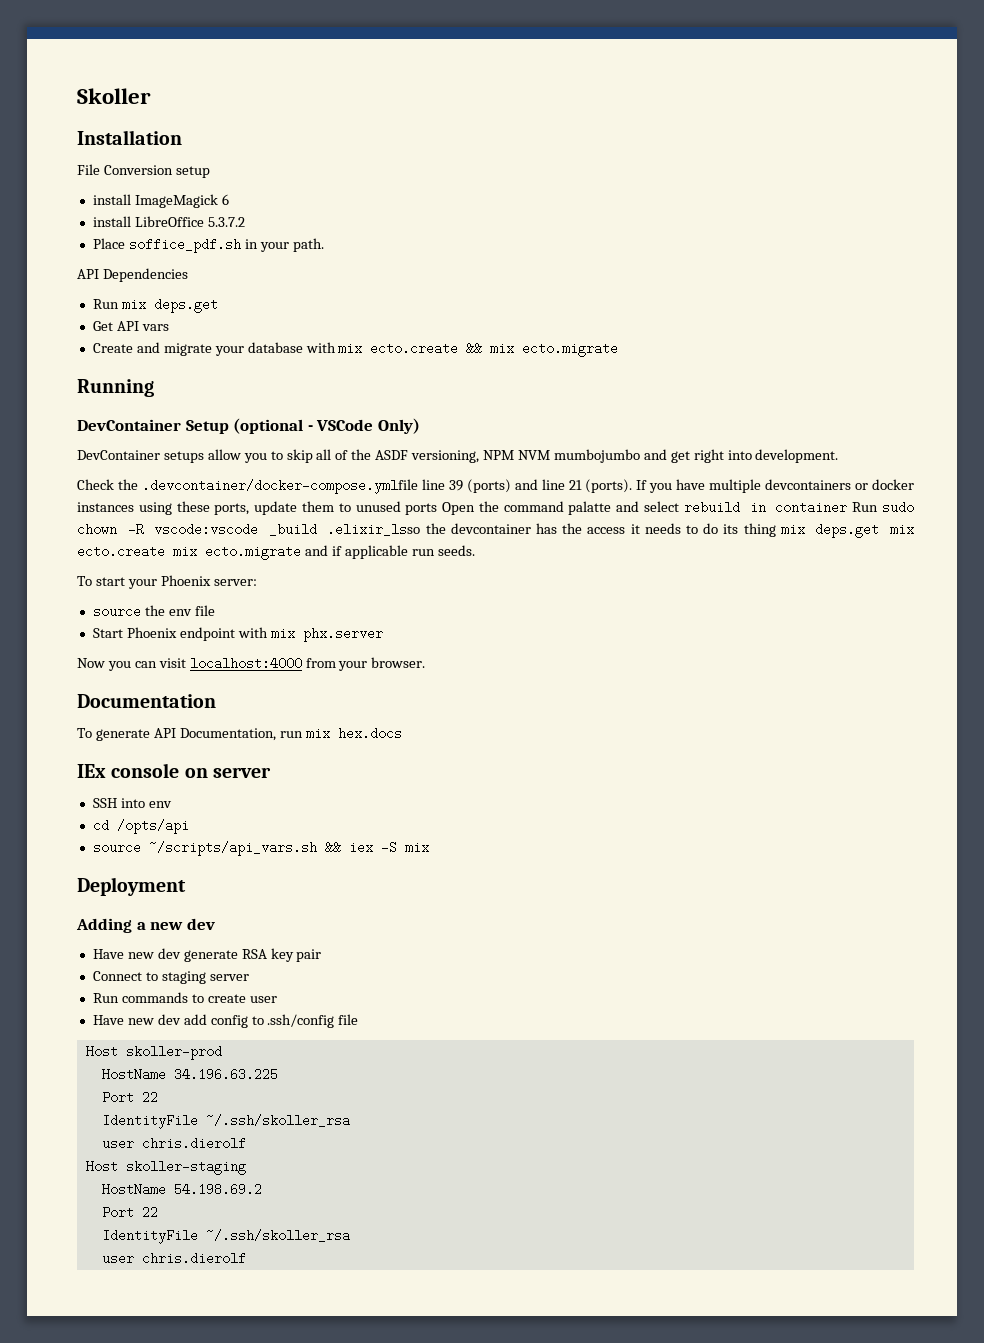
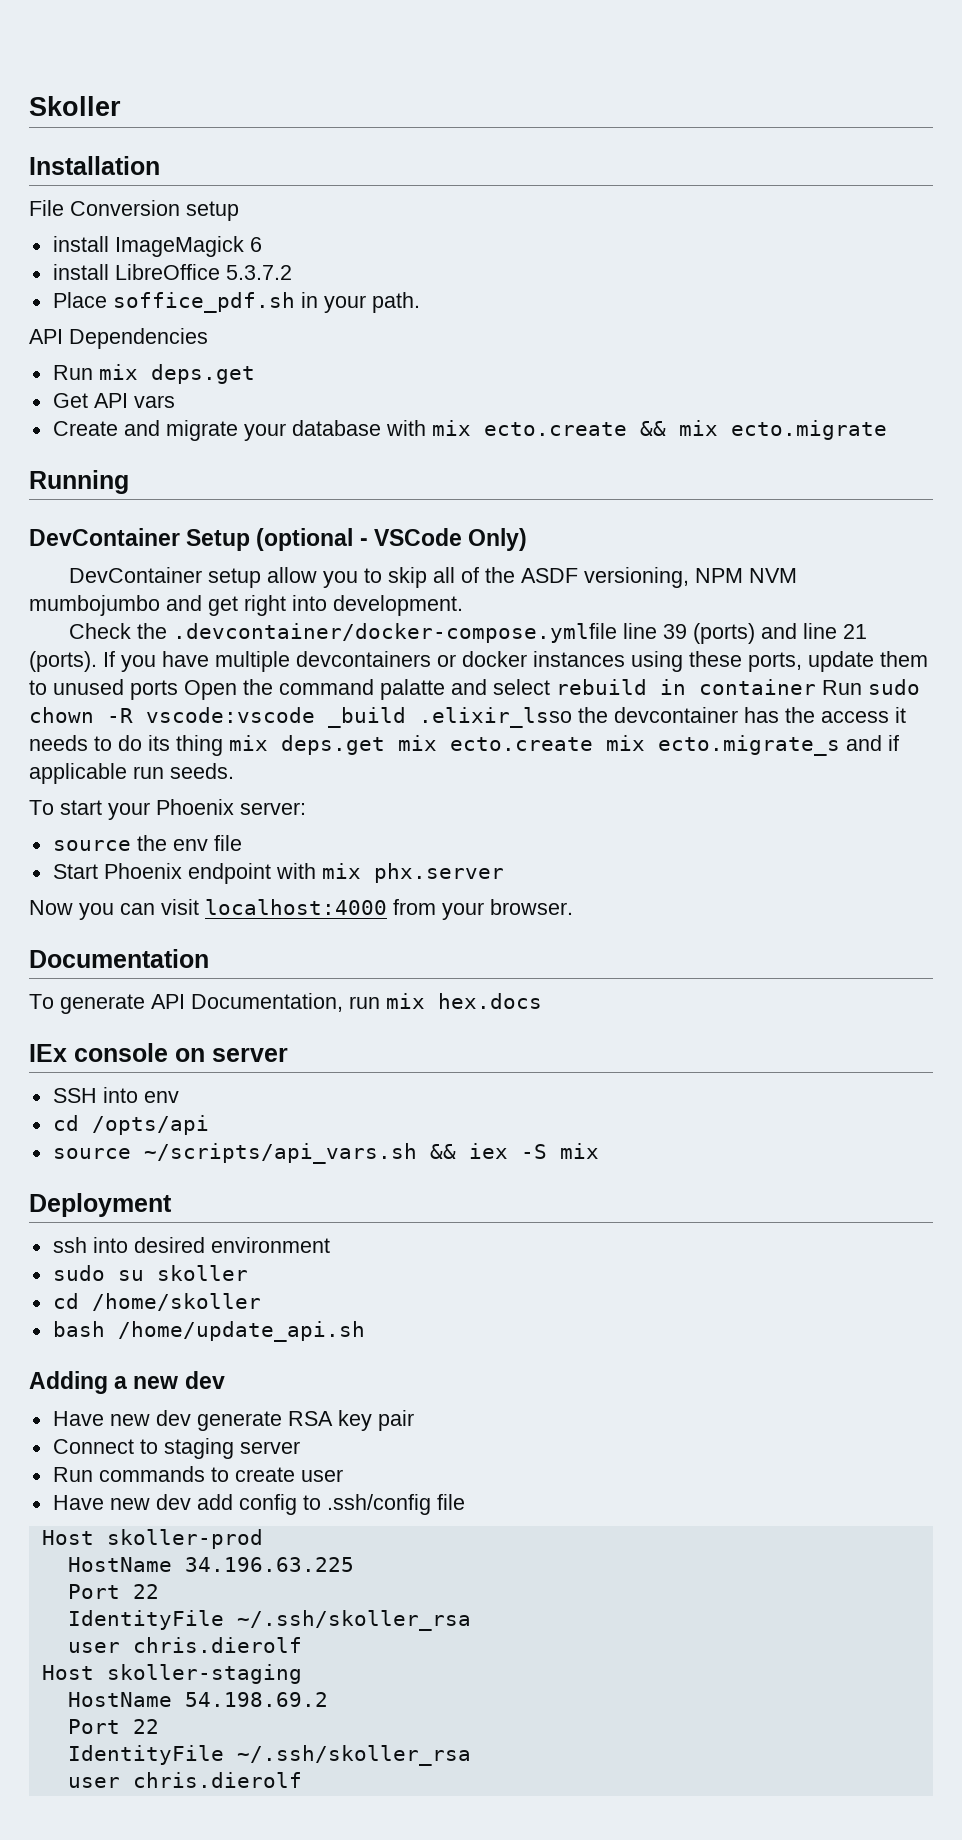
[163,451,204,463] setups -> [208,568,262,588] setup
[205,545,301,560] ecto.migrate -> [658,735,840,756] ecto.migrate_s
(186, 886) none -> [52,1237,330,1253] [52,1265,248,1281] [52,1293,261,1311] [52,1321,365,1342] // ssh into desired environment // sudo su skoller // cd /home/skoller // bash /home/update_api.sh

